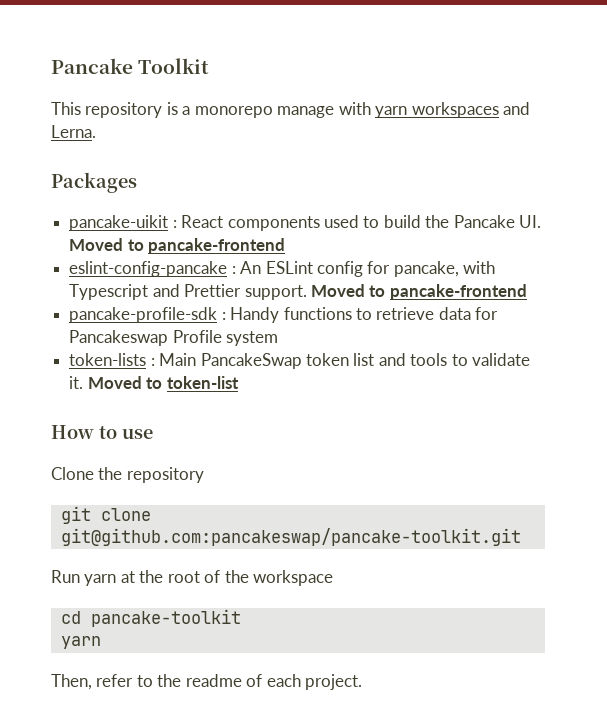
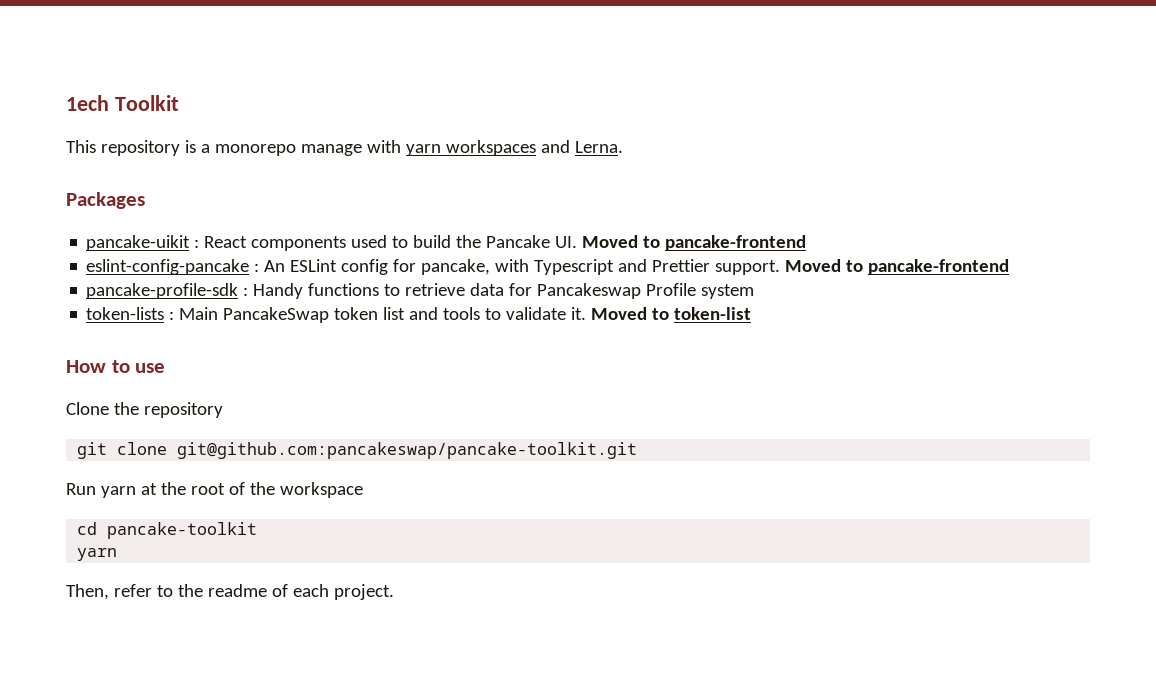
[51,58,133,74] Pancake -> [66,95,109,111] 1ech

